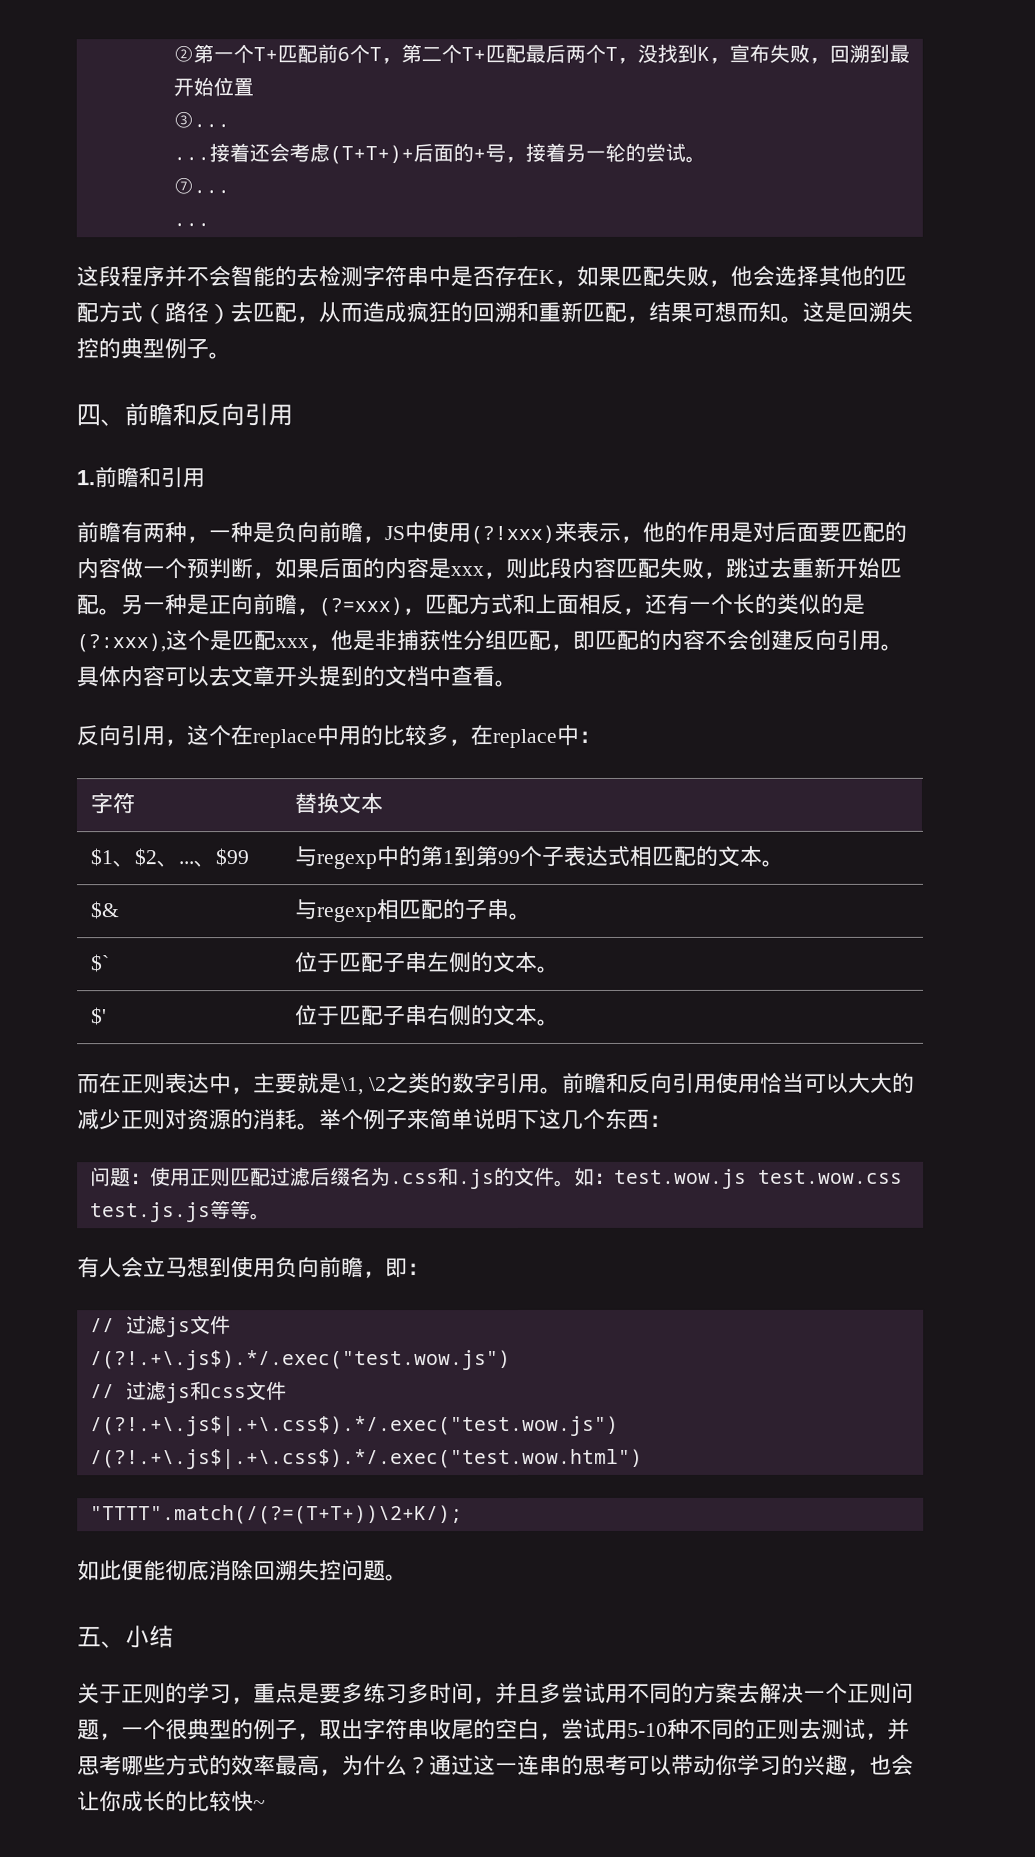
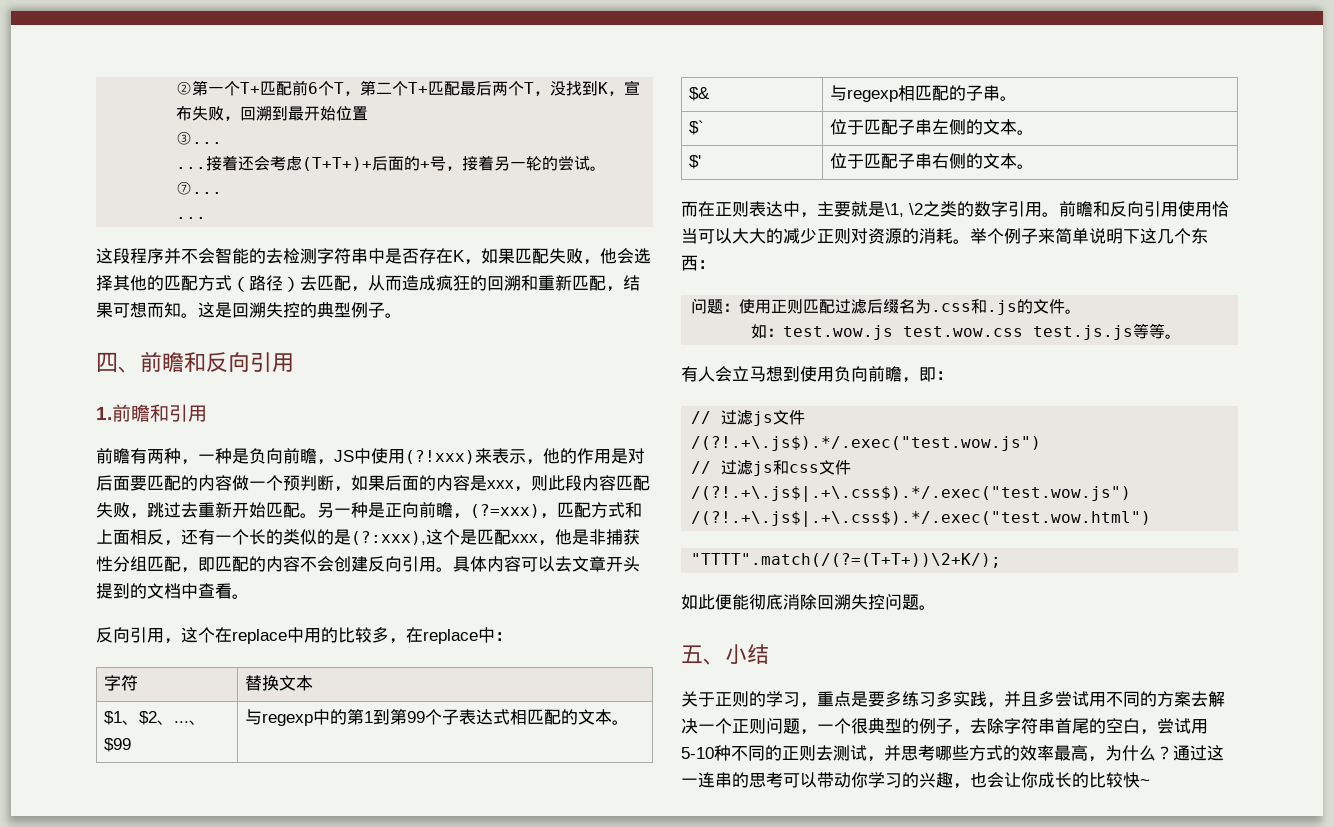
(575, 1183) none -> (1082, 311) //
[429,1682,474,1705] 时间 -> [953,691,987,707] 实践
[319,1719,452,1741] 取出字符串收 -> [970,718,1072,734] 去除字符串首

